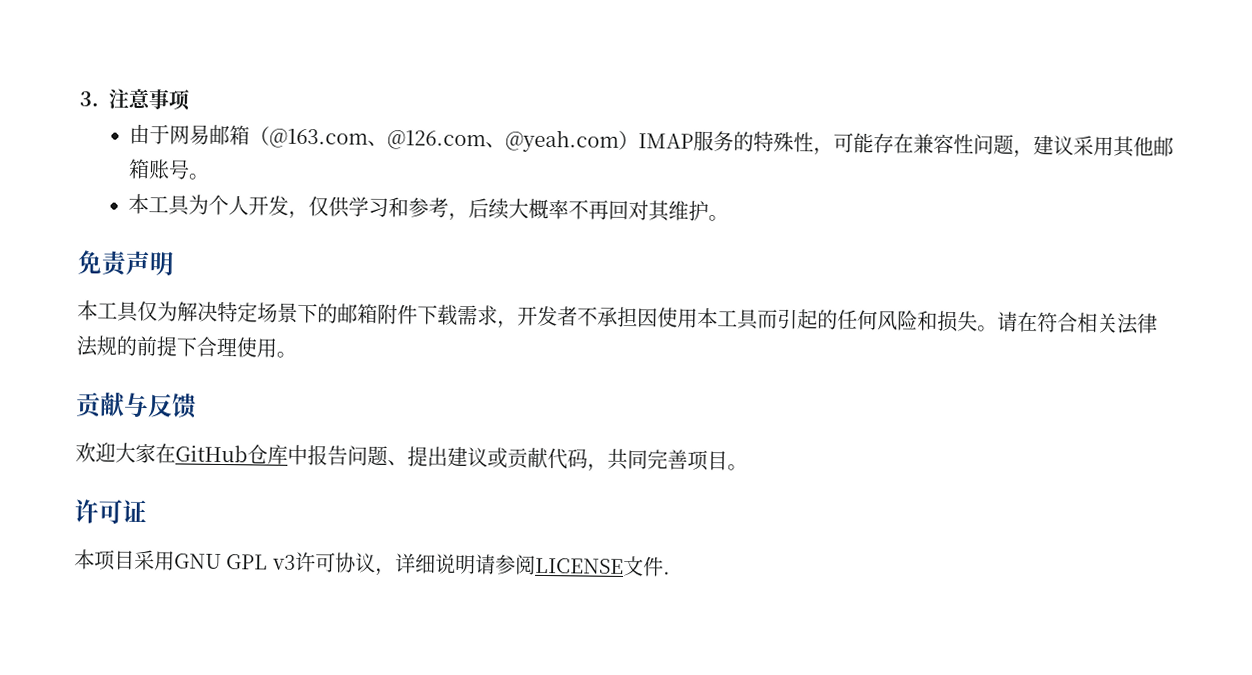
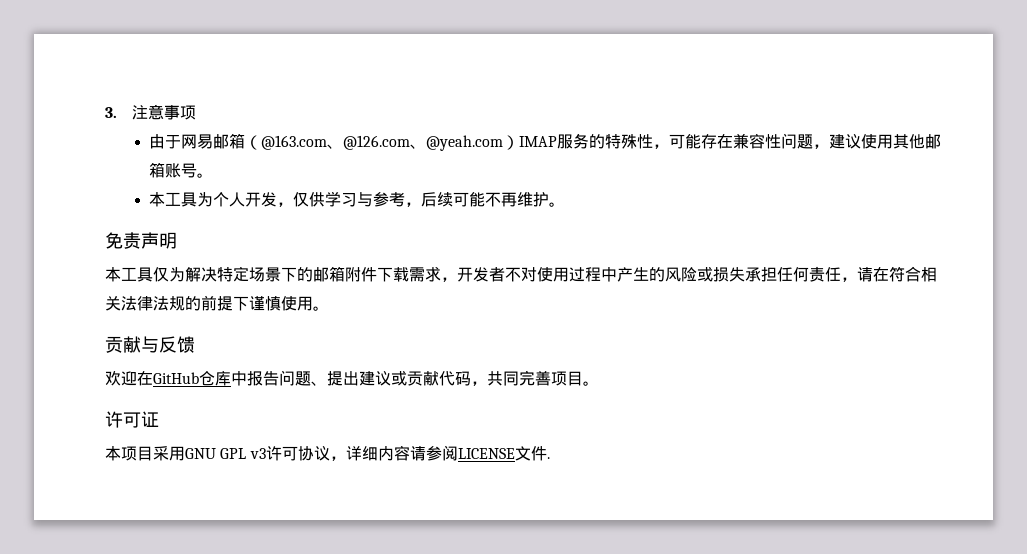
[1072,135,1094,156] 采 -> [861,134,878,149] 使
[387,197,409,218] 和 -> [357,192,374,207] 与
[507,198,670,222] 大概率不再回对其 -> [453,192,518,207] 可能不再
[597,306,998,333] 承担因使用本工具而引起的任何风险和损失。 -> [521,266,857,282] 对使用过程中产生的风险或损失承担任何责任，
[196,336,237,357] 合理 -> [249,296,281,311] 谨慎
[115,442,156,464] 大家 -> (137, 378) none
[434,553,476,575] 说明 -> [377,445,410,461] 内容

